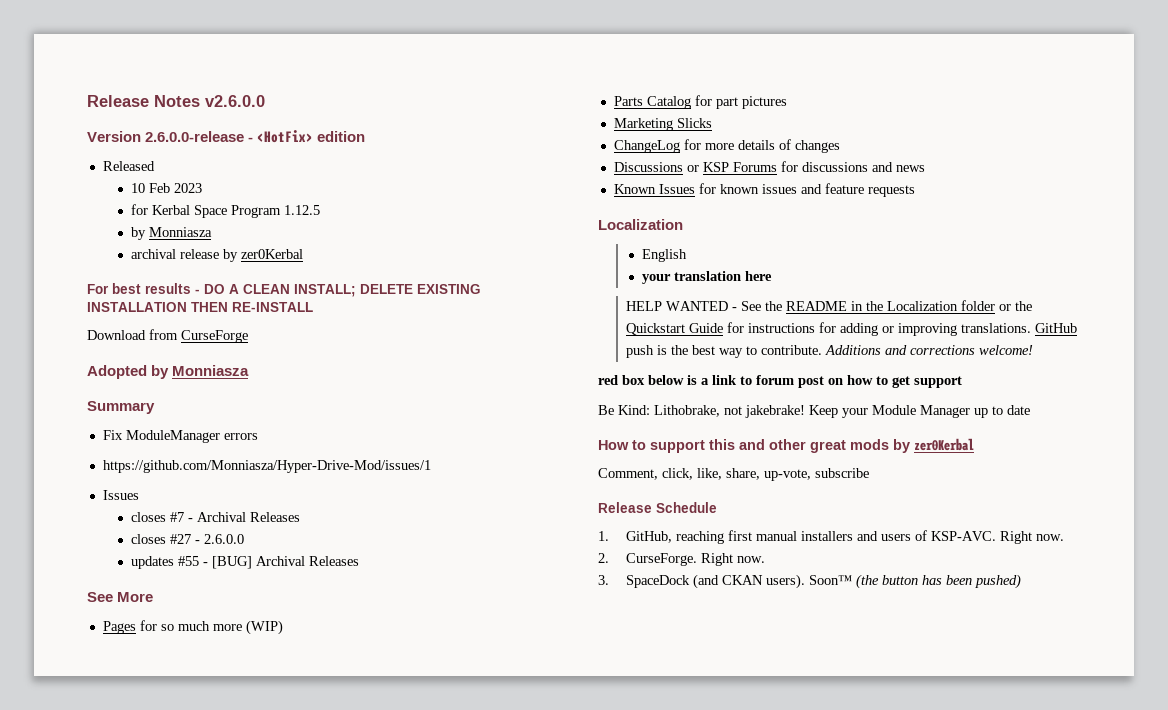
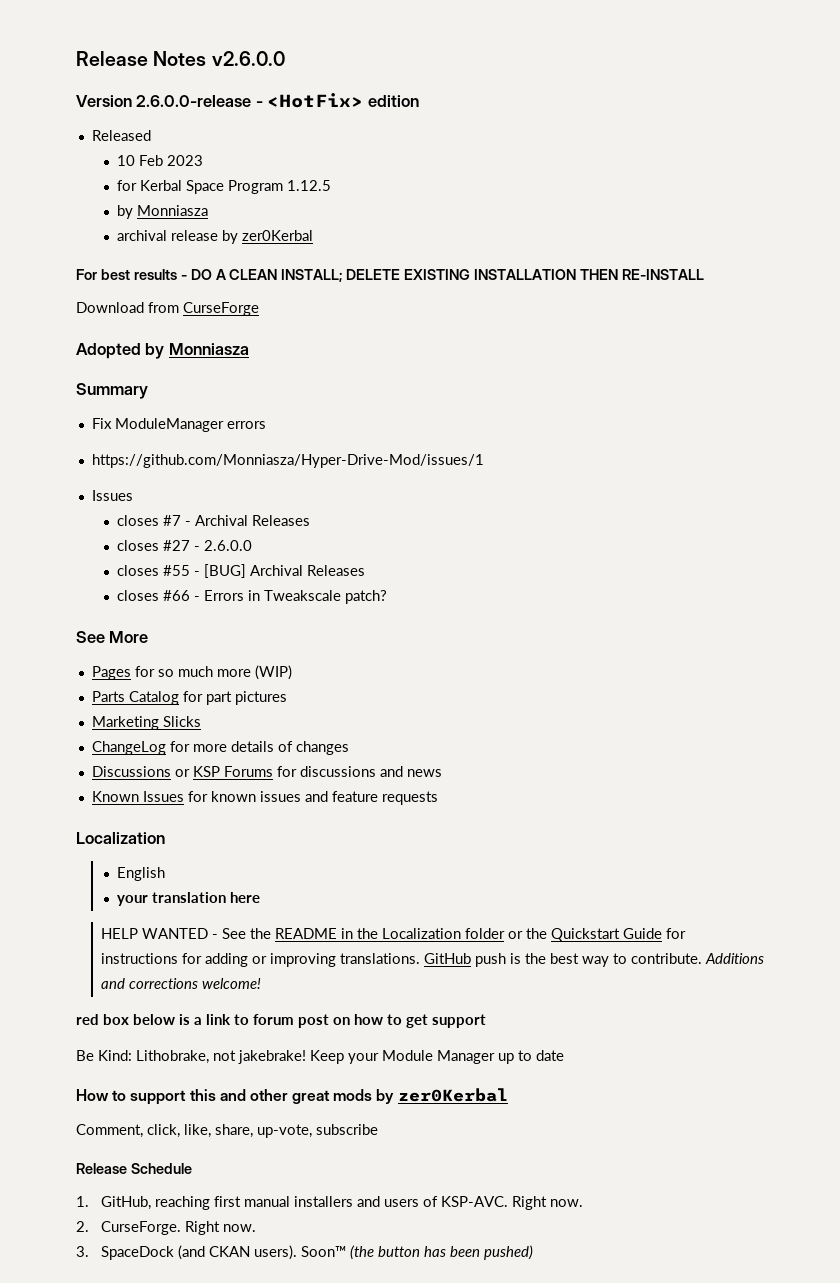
[130,556,174,569] updates -> [116,565,159,576] closes
(359, 561) none -> [116,590,387,604] // closes #66 - Errors in Tweakscale patch?

